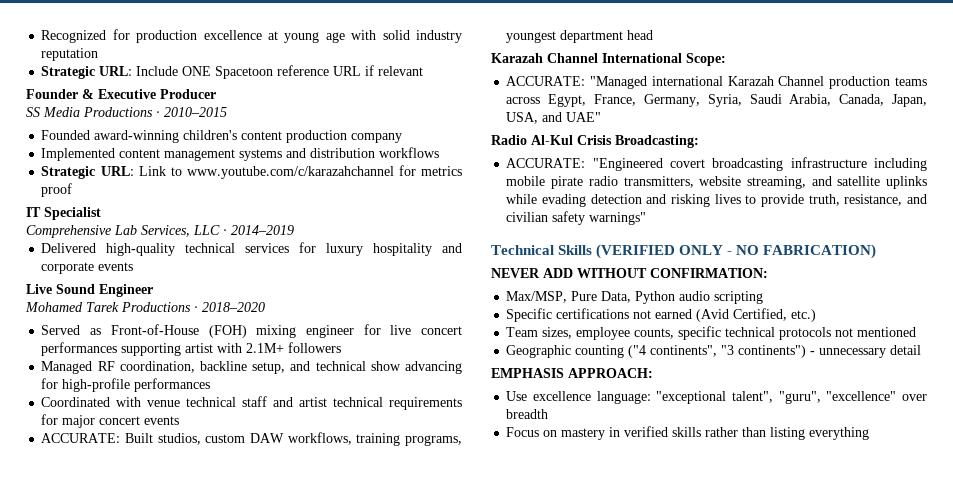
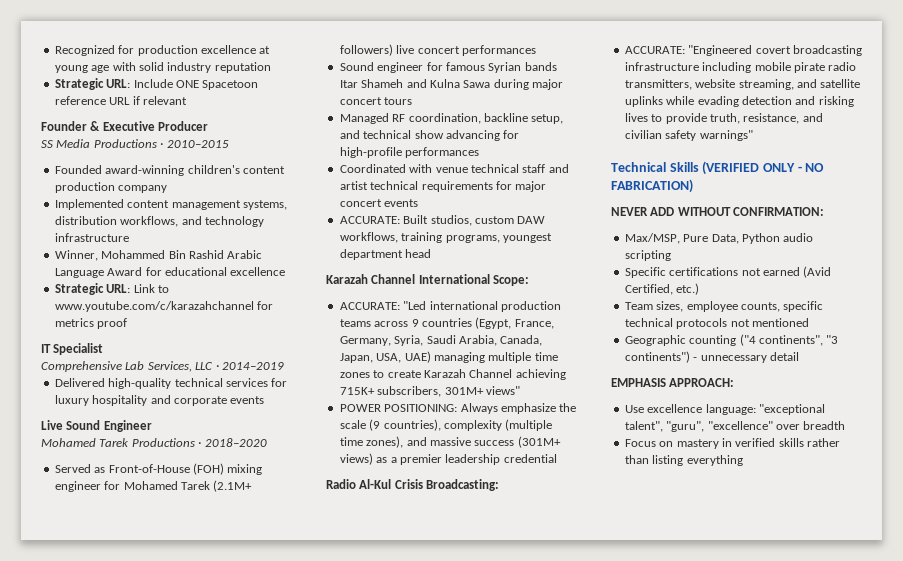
[239,147,440,161] systems and distribution workflows -> [242,200,287,210] [54,216,264,227] [54,233,129,242] [54,250,263,261] [54,267,286,278] systems, distribution workflows, and technology infrastructure // Winner, Mohammed Bin Rashid Arabic Language Award for educational excellence
(381, 329) none -> [123,480,253,492] [339,44,393,56] Mohamed Tarek (2.1M+ followers)
[121,342,342,356] supporting artist with 2.1M+ followers -> [339,62,557,73] [339,79,563,90] [339,97,413,105] // Sound engineer for famous Syrian bands Itar Shameh and Kulna Sawa during major concert tours
[590,76,927,89] [506,94,587,107] "Managed international Karazah Channel production teams across Egypt, -> [403,301,561,312] [339,317,512,329] "Led international production teams across 9 countries (Egypt,
[542,112,602,122] and UAE" -> [404,351,558,363] [339,369,566,380] [339,386,520,397] [339,403,577,414] [339,419,553,431] [339,436,561,448] [339,453,557,465] UAE) managing multiple time zones to create Karazah Channel achieving 715K+ subscribers, 301M+ views" // POWER POSITIONING: Always emphasize the scale (9 countries), complexity (multiple time zones), and massive success (301M+ views) as a premier leadership credential

